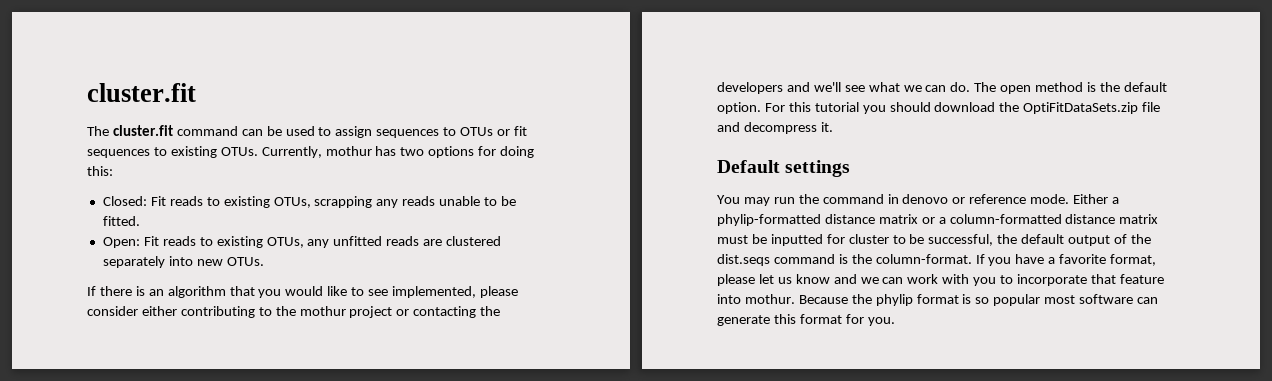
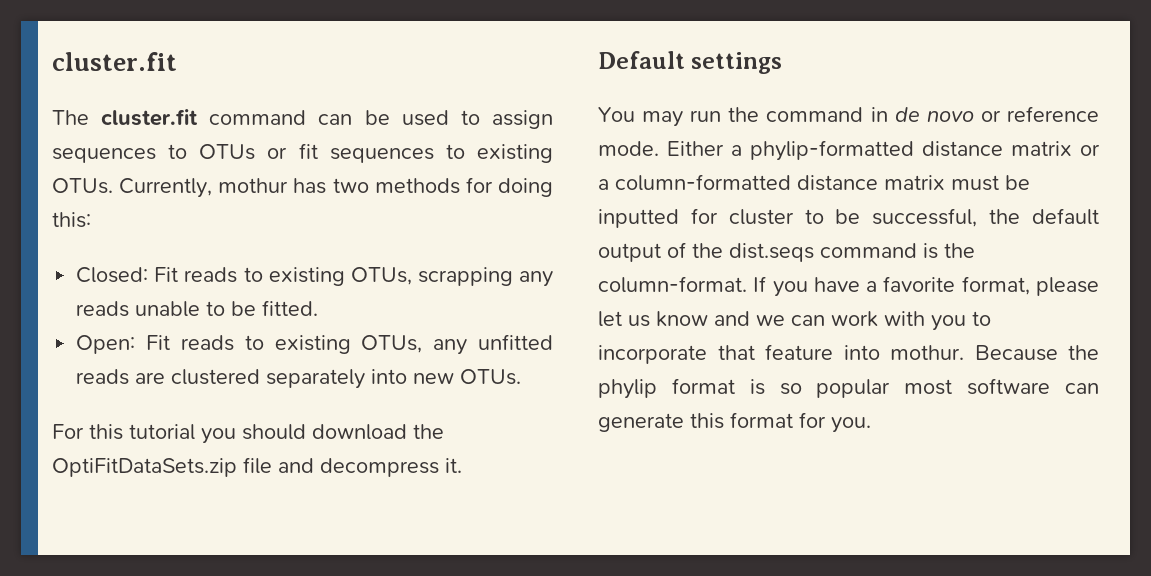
[428,146,475,158] options -> [374,178,460,194] methods
[87,286,518,298] [87,306,501,318] [717,82,1167,94] [717,102,761,114] If there is an algorithm that you would like to see implemented, please consider either contributing to the mothur project or contacting the developers and we'll see what we can do. The open method is the default option. -> (522, 377) none
[902,194,949,204] denovo -> [894,107,974,122] de novo

